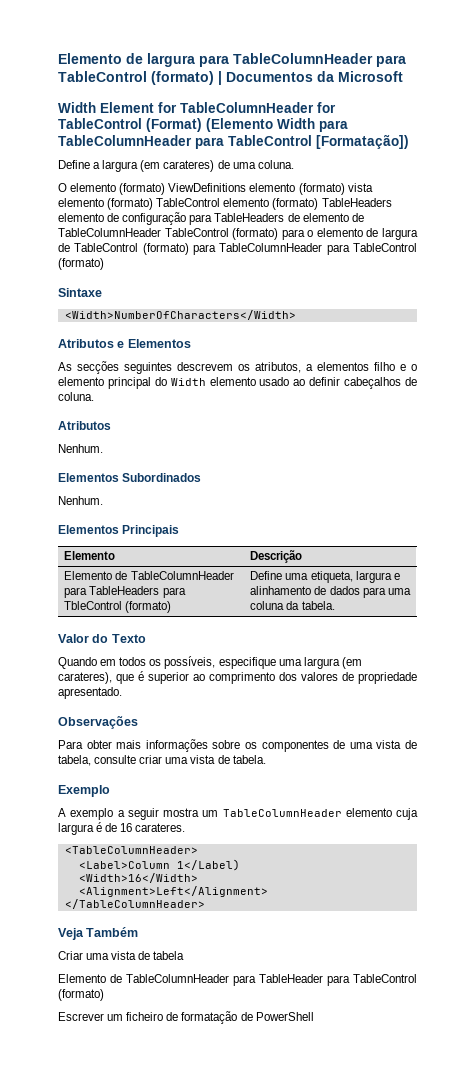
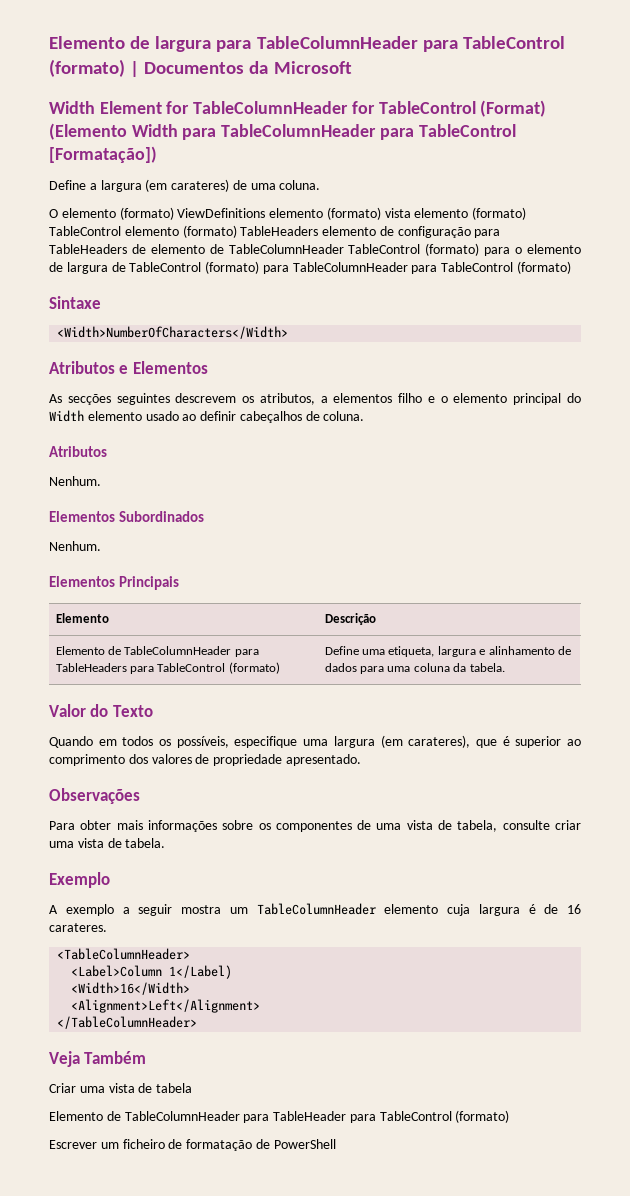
[64,601,123,610] TbleControl -> [157,663,226,672] TableControl

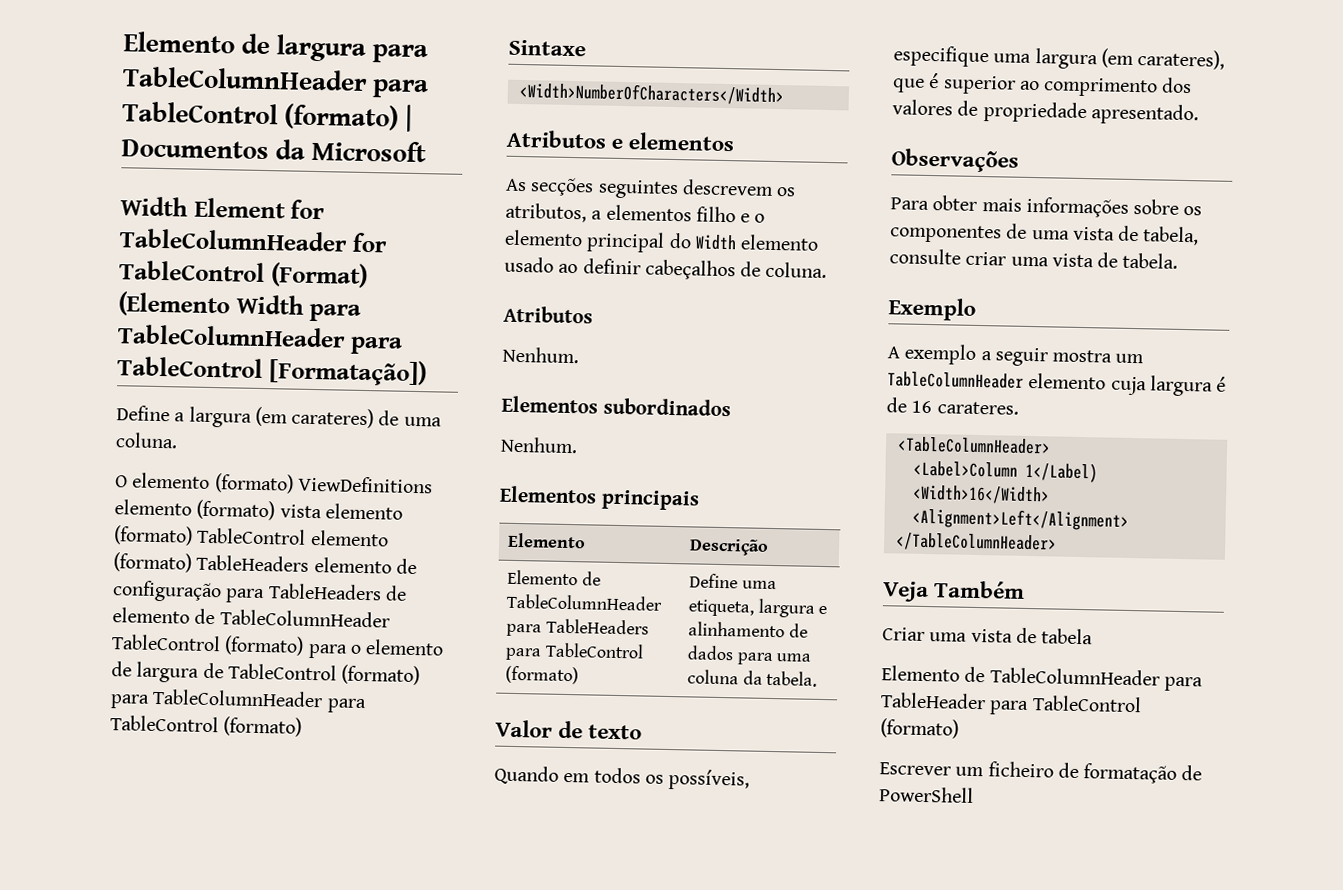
[132,361,208,374] Elementos -> [628,132,736,152] elementos
[119,511,205,522] [49,541,101,551] [49,576,180,590] Subordinados // Nenhum. // Elementos Principais -> [602,397,731,417] [500,436,578,454] [499,485,700,511] subordinados // Nenhum. // Elementos principais
[90,704,153,717] do Texto -> [558,720,643,740] de texto

